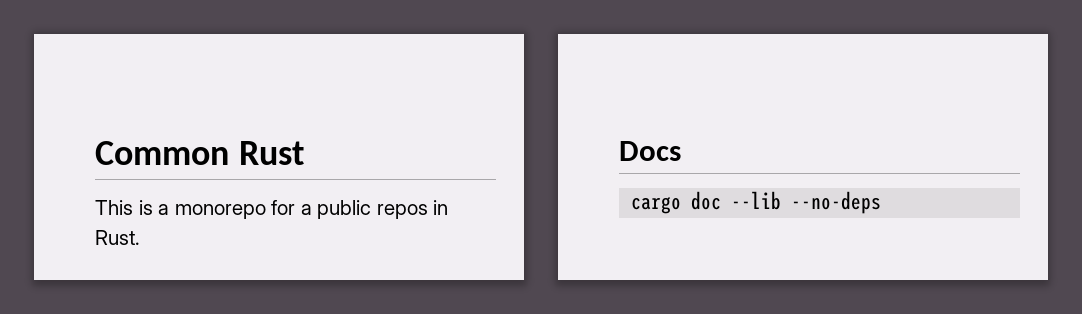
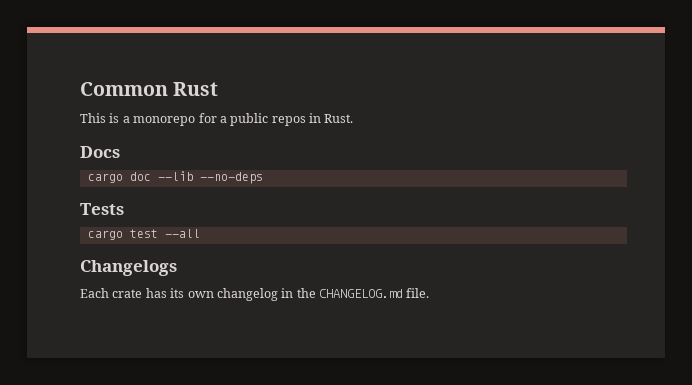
(882, 202) none -> [80,203,124,215] [87,229,200,240] [80,260,177,276] [80,288,430,301] // Tests // cargo test --all // Changelogs // Each crate has its own changelog in the CHANGELOG.md file.

